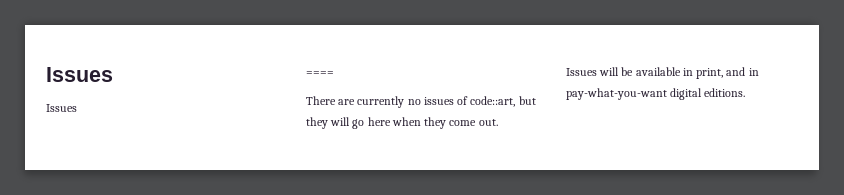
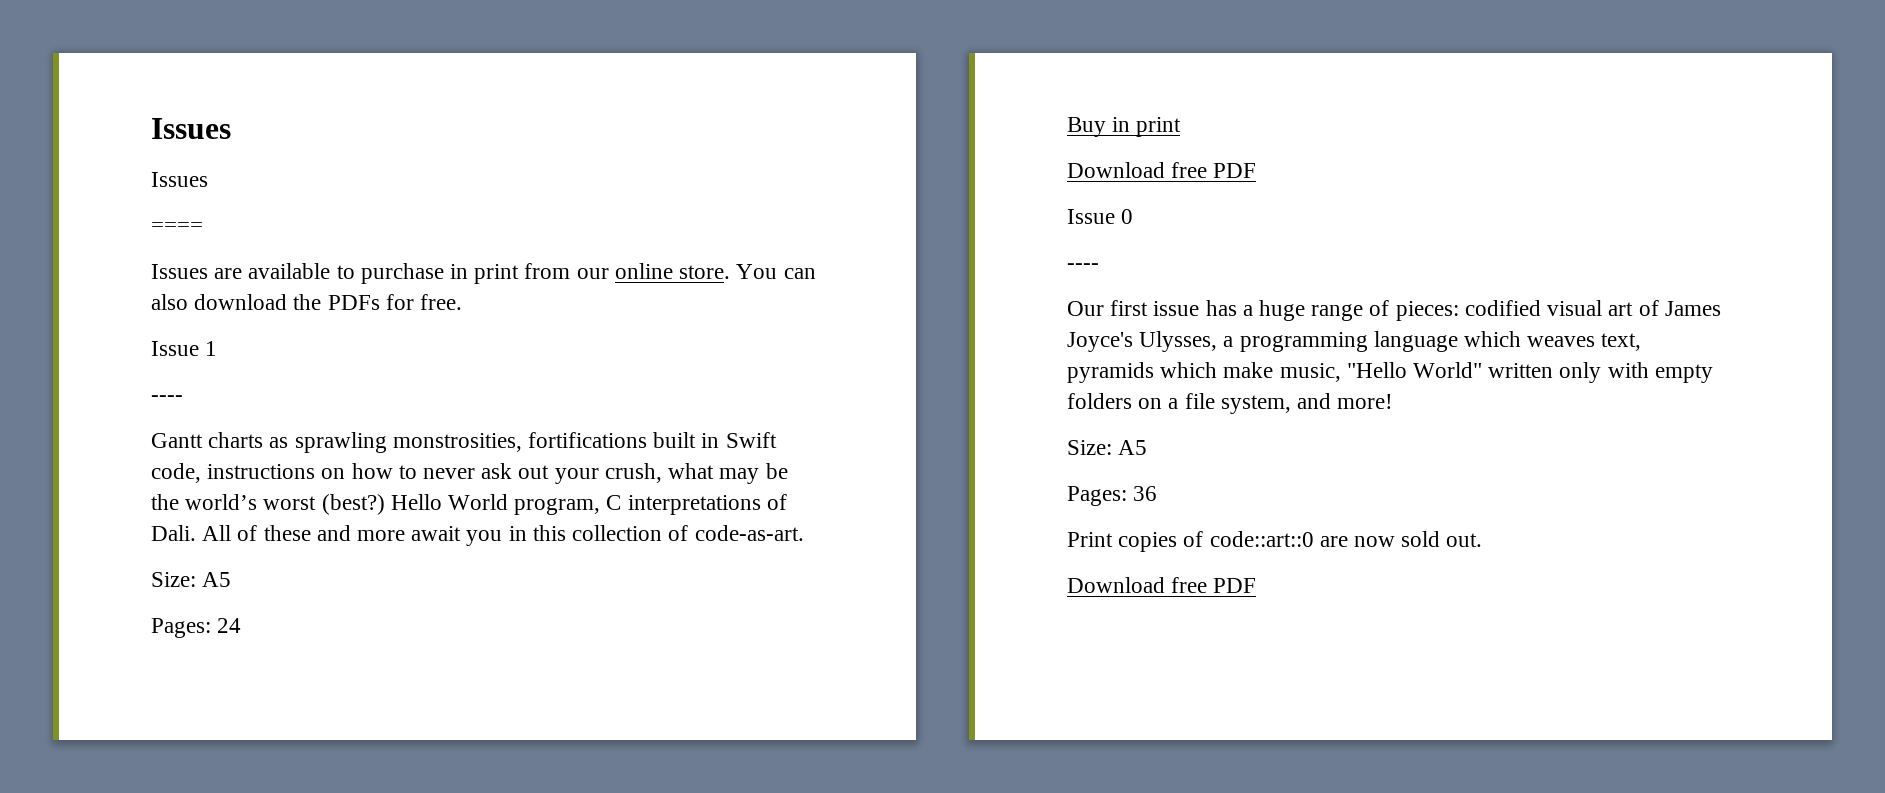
[306,96,536,108] [306,117,498,129] [566,67,759,79] [566,88,746,100] There are currently no issues of code::art, but they will go here when they come out. // Issues will be available in print, and in pay-what-you-want digital editions. -> [151,263,816,284] [151,294,463,310] [151,341,218,356] [151,395,183,402] [151,432,777,453] [151,463,788,484] [151,494,787,515] [151,525,804,546] [151,572,232,587] [151,618,242,638] [1067,117,1182,137] [1067,162,1257,178] [1067,209,1134,224] [1067,263,1099,270] [1067,300,1721,321] [1067,331,1642,352] [1067,362,1713,383] [1067,393,1394,414] [1067,440,1148,455] [1067,486,1158,506] [1067,531,1483,552] [1067,577,1257,593] Issues are available to purchase in print from our online store. You can also download the PDFs for free. // Issue 1 // ---- // Gantt charts as sprawling monstrosities, fortifications built in Swift code, instructions on how to never ask out your crush, what may be the world’s worst (best?) Hello World program, C interpretations of Dali. All of these and more await you in this collection of code-as-art. // Size: A5 // Pages: 24 // Buy in print // Download free PDF // Issue 0 // ---- // Our first issue has a huge range of pieces: codified visual art of James Joyce's Ulysses, a programming language which weaves text, pyramids which make music, "Hello World" written only with empty folders on a file system, and more! // Size: A5 // Pages: 36 // Print copies of code::art::0 are now sold out. // Download free PDF

